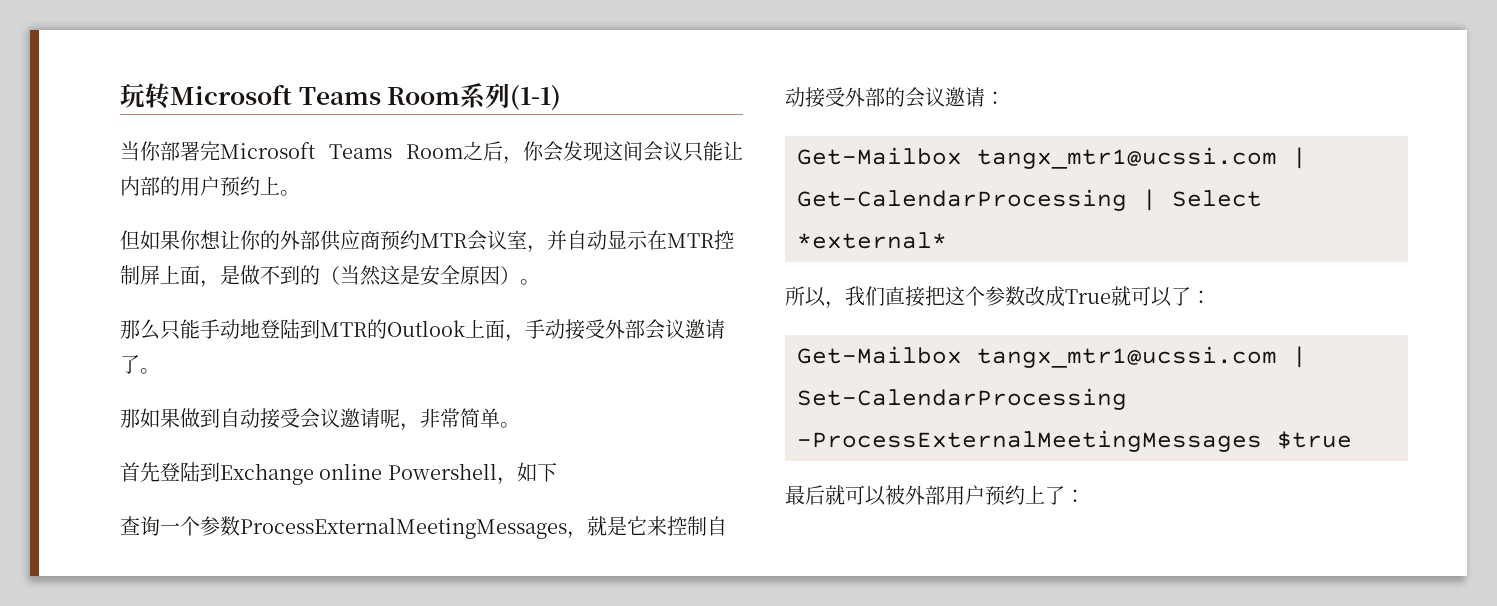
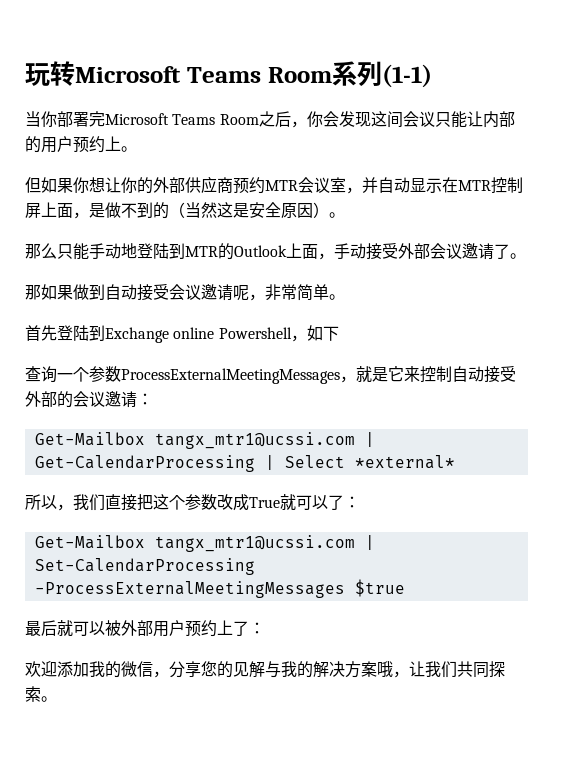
(1085, 496) none -> [25,661,505,678] [25,686,57,702] // 欢迎添加我的微信，分享您的见解与我的解决方案哦，让我们共同探索。

